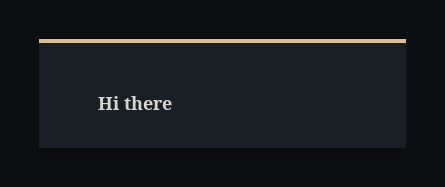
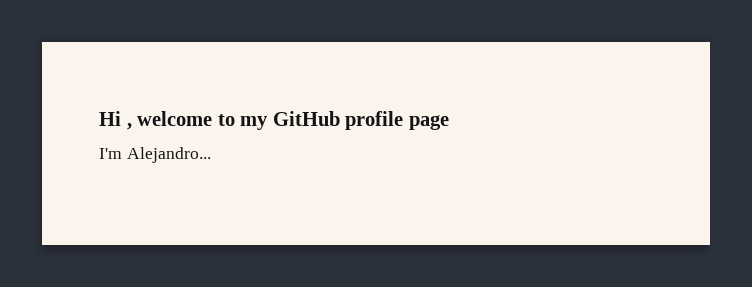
[124,96,172,110] there -> [126,111,449,130] [99,147,211,163] , welcome to my GitHub profile page // I'm Alejandro...

